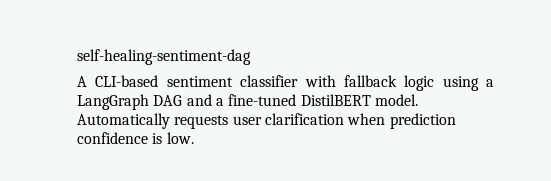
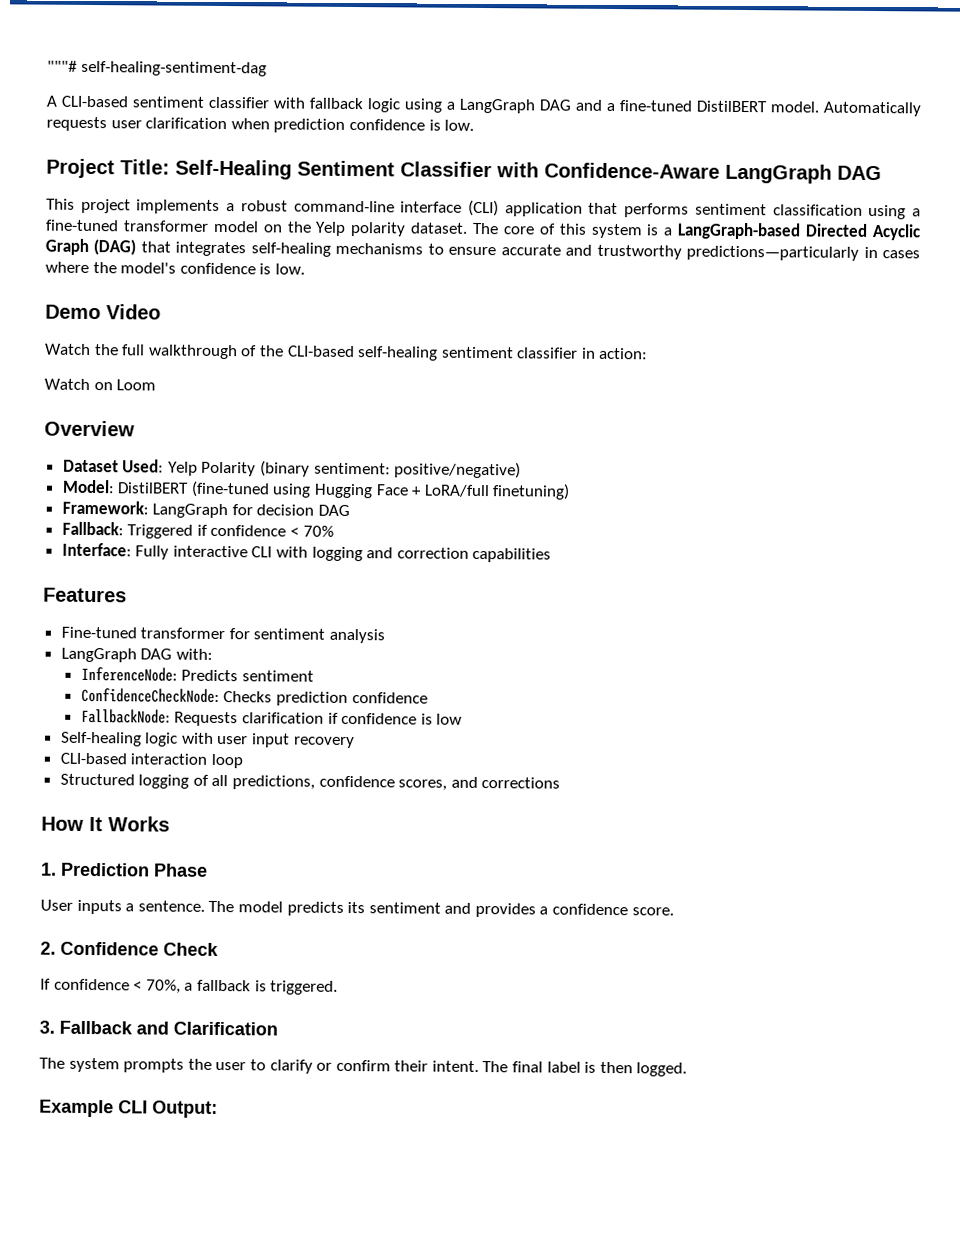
(77, 57) none -> [47,60,78,72] """#
(194, 138) none -> [46,158,882,184] [46,198,921,220] [45,219,921,241] [45,238,920,261] [45,261,305,275] [45,304,161,320] [45,343,649,361] [44,378,157,391] [44,420,135,437] [62,459,522,479] [61,479,571,500] [61,500,351,519] [61,521,334,539] [61,542,552,563] [43,587,127,603] [60,626,386,644] [60,647,213,663] [80,666,314,682] [80,687,428,706] [80,708,463,727] [60,731,355,749] [59,752,243,769] [59,773,561,791] [41,816,170,832] [41,862,208,877] [40,899,674,918] [40,941,219,957] [40,978,339,995] [39,1020,278,1036] [39,1057,688,1077] [39,1099,218,1118] // Project Title: Self-Healing Sentiment Classifier with Confidence-Aware LangGraph DAG // This project implements a robust command-line interface (CLI) application that performs sentiment classification using a fine-tuned transformer model on the Yelp polarity dataset. The core of this system is a LangGraph-based Directed Acyclic Graph (DAG) that integrates self-healing mechanisms to ensure accurate and trustworthy predictions—particularly in cases where the model's confidence is low. // Demo Video // Watch the full walkthrough of the CLI-based self-healing sentiment classifier in action: // Watch on Loom // Overview // Dataset Used: Yelp Polarity (binary sentiment: positive/negative) // Model: DistilBERT (fine-tuned using Hugging Face + LoRA/full finetuning) // Framework: LangGraph for decision DAG // Fallback: Triggered if confidence < 70% // Interface: Fully interactive CLI with logging and correction capabilities // Features // Fine-tuned transformer for sentiment analysis // LangGraph DAG with: // InferenceNode: Predicts sentiment // ConfidenceCheckNode: Checks prediction confidence // FallbackNode: Requests clarification if confidence is low // Self-healing logic with user input recovery // CLI-based interaction loop // Structured logging of all predictions, confidence scores, and corrections // How It Works // 1. Prediction Phase // User inputs a sentence. The model predicts its sentiment and provides a confidence score. // 2. Confidence Check // If confidence < 70%, a fallback is triggered. // 3. Fallback and Clarification // The system prompts the user to clarify or confirm their intent. The final label is then logged. // Example CLI Output:

